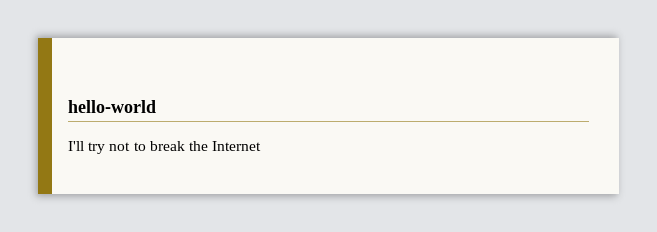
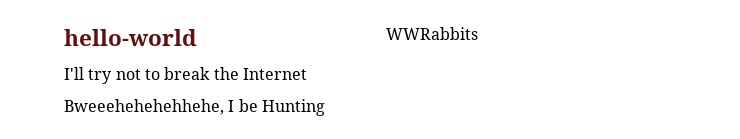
(262, 146) none -> [64,99,325,116] [386,27,478,40] // Bweeehehehehhehe, I be Hunting WWRabbits

